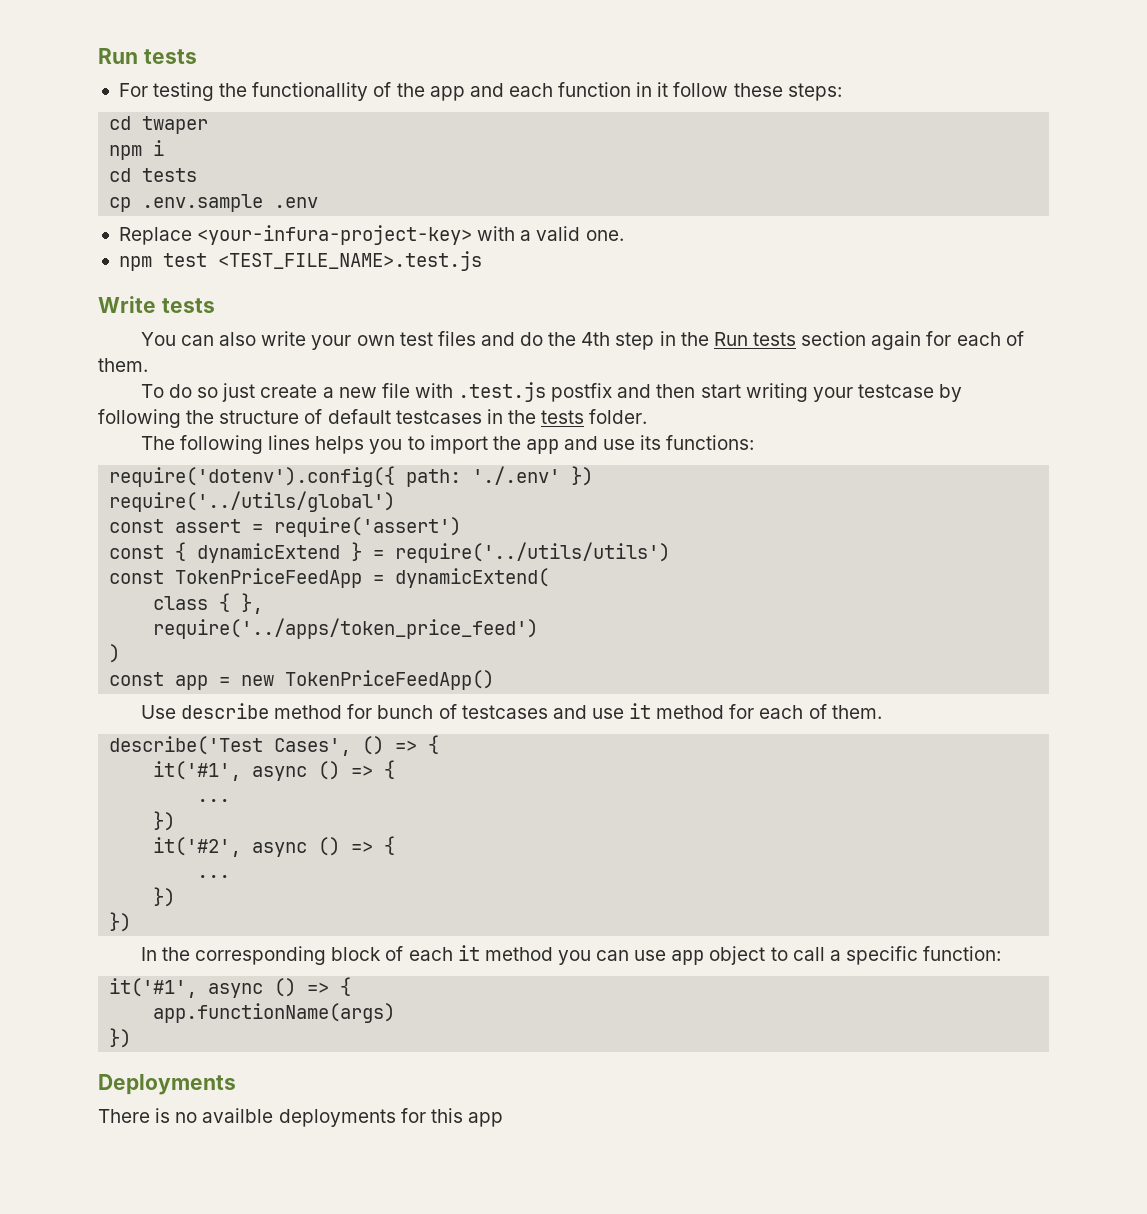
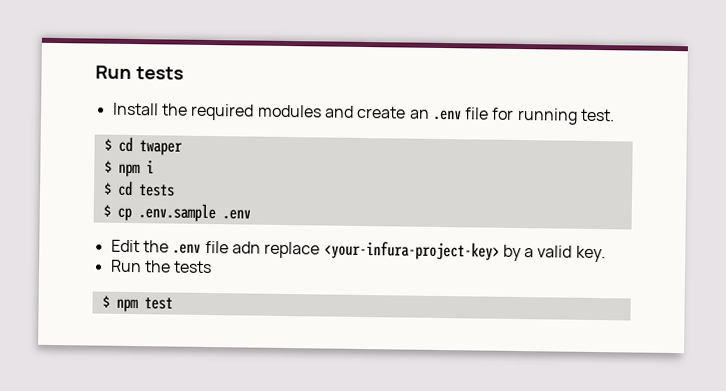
[118,82,842,101] For testing the functionallity of the app and each function in it follow these steps: // -> [112,102,616,125] [103,138,112,151] Install the required modules and create an .env file for running test. // $
(209, 125) none -> [103,160,112,173] $
(165, 148) none -> [102,182,112,195] $
(198, 175) none -> [102,204,111,217] $
[118,225,624,245] [118,251,482,271] [98,296,215,313] [140,331,1024,350] [98,358,148,372] [140,382,963,402] [98,409,648,428] [140,435,755,454] [109,466,594,487] [109,491,396,512] [109,517,462,537] [109,542,671,563] [109,568,550,588] [153,593,264,614] [153,618,539,639] [109,644,121,663] [109,670,495,690] [140,703,882,719] [109,735,440,756] [153,760,396,781] [197,799,231,802] [153,811,176,831] [153,836,396,857] [197,875,231,878] [153,887,176,907] [109,912,132,932] [140,945,1002,965] [109,977,352,998] [153,1003,396,1023] [109,1028,132,1048] [98,1074,236,1095] [98,1108,503,1127] Replace <your-infura-project-key> with a valid one. // npm test <TEST_FILE_NAME>.test.js // Write tests // You can also write your own test files and do the 4th step in the Run tests section again for each of them. // To do so just create a new file with .test.js postfix and then start writing your testcase by following the structure of default testcases in the tests folder. // The following lines helps you to import the app and use its functions: // require('dotenv').config({ path: './.env' }) // require('../utils/global') // const assert = require('assert') // const { dynamicExtend } = require('../utils/utils') // const TokenPriceFeedApp = dynamicExtend( // class { }, // require('../apps/token_price_feed') // ) // const app = new TokenPriceFeedApp() // Use describe method for bunch of testcases and use it method for each of them. // describe('Test Cases', () => { // it('#1', async () => { // ... // }) // it('#2', async () => { // ... // }) // }) // In the corresponding block of each it method you can use app object to call a specific function: // it('#1', async () => { // app.functionName(args) // }) // Deployments // There is no availble deployments for this app -> [110,239,606,263] [109,259,213,274] [101,295,173,313] Edit the .env file adn replace <your-infura-project-key> by a valid key. // Run the tests // $ npm test

